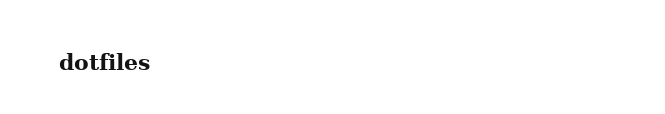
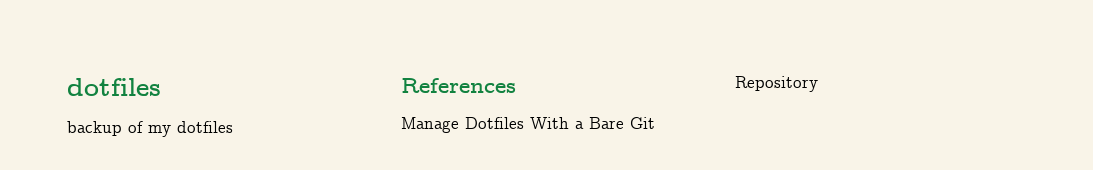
[59,53,150,70] dotfiles -> [67,78,161,96] [67,121,233,137] [401,78,516,93] [401,117,655,133] [735,76,818,92] dotfiles // backup of my dotfiles // References // Manage Dotfiles With a Bare Git Repository

